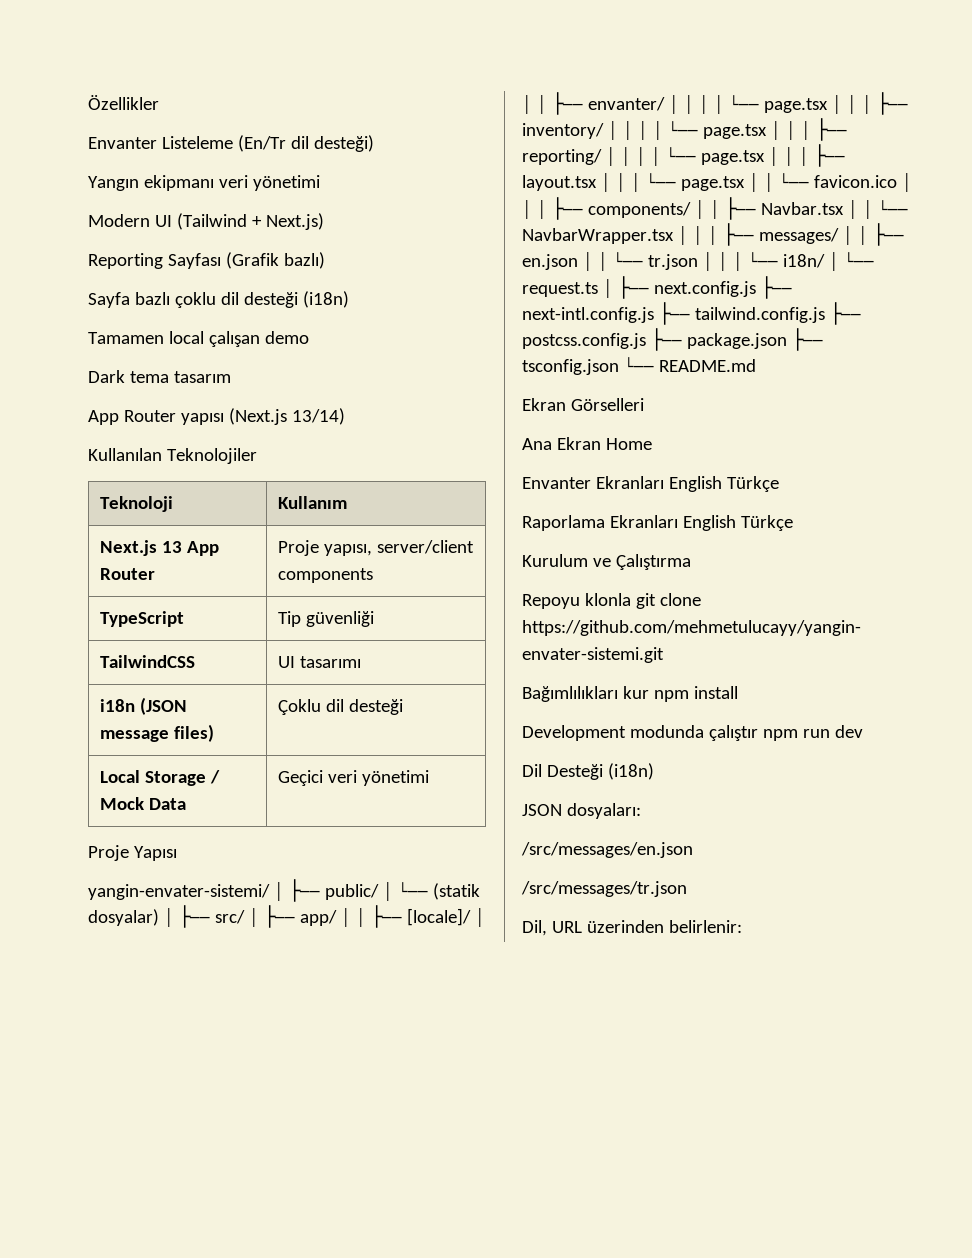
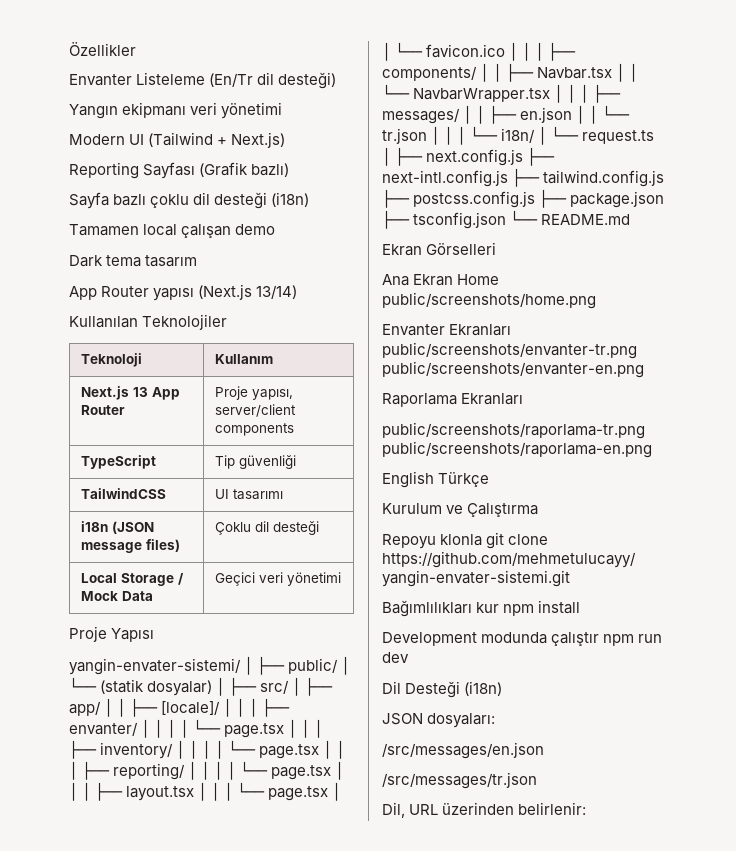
(652, 444) none -> [382,292,596,309] public/screenshots/home.png
[668,476,779,492] English Türkçe -> [382,342,637,359] [382,361,644,378] public/screenshots/envanter-tr.png public/screenshots/envanter-en.png
(678, 521) none -> [382,422,645,439] [382,441,652,458] // public/screenshots/raporlama-tr.png public/screenshots/raporlama-en.png //

